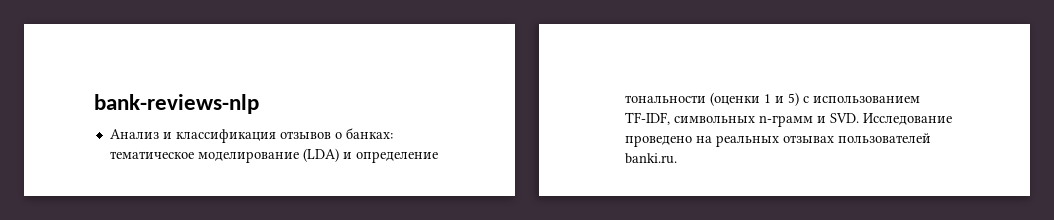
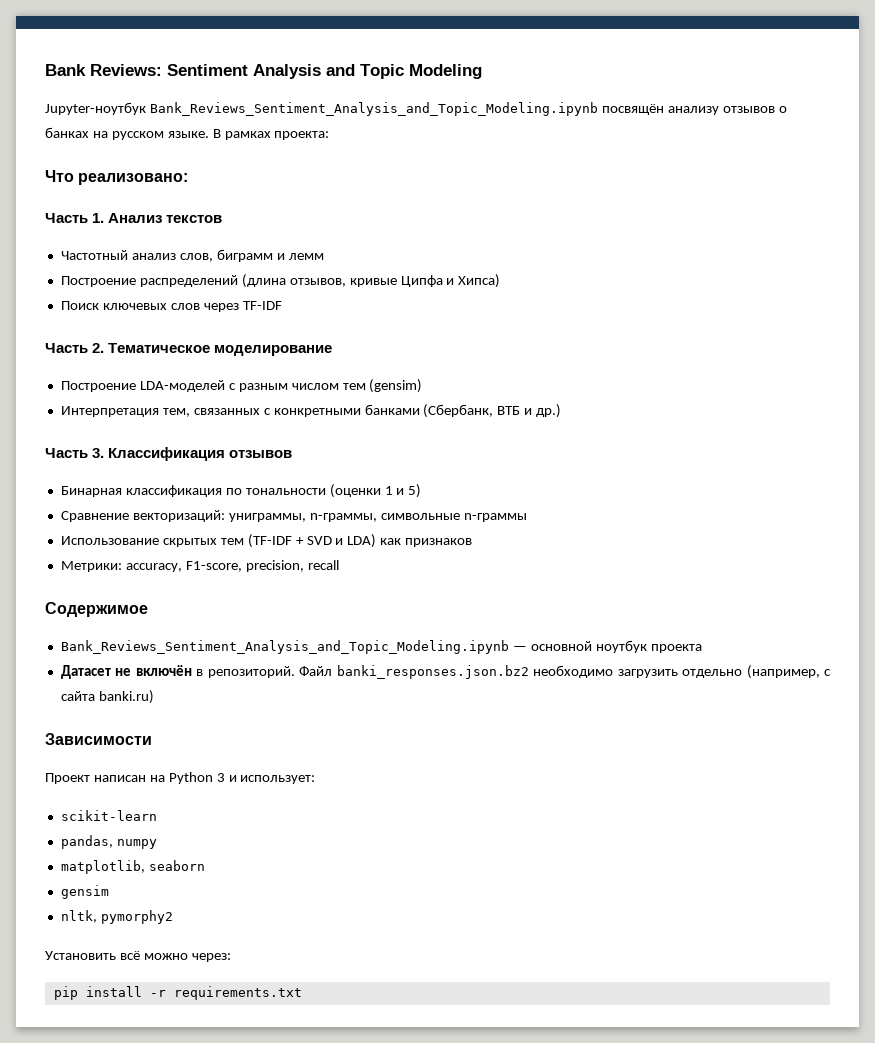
[94,94,259,114] [109,128,393,143] [109,148,438,163] bank-reviews-nlp // Анализ и классификация отзывов о банках: тематическое моделирование (LDA) и определение -> [45,64,482,79] [45,102,787,116] [45,127,330,140] [45,170,189,185] [45,213,223,223] [60,249,324,262] [60,274,501,288] [60,301,282,312] [45,343,333,356] [60,379,423,393] [60,404,562,418] [45,447,293,461] [60,485,242,497] Bank Reviews: Sentiment Analysis and Topic Modeling // Jupyter-ноутбук Bank_Reviews_Sentiment_Analysis_and_Topic_Modeling.ipynb посвящён анализу отзывов о банках на русском языке. В рамках проекта: // Что реализовано: // Часть 1. Анализ текстов // Частотный анализ слов, биграмм и лемм // Построение распределений (длина отзывов, кривые Ципфа и Хипса) // Поиск ключевых слов через TF-IDF // Часть 2. Тематическое моделирование // Построение LDA-моделей с разным числом тем (gensim) // Интерпретация тем, связанных с конкретными банками (Сбербанк, ВТБ и др.) // Часть 3. Классификация отзывов // Бинарная классификация по
[802,96,920,103] [624,112,952,127] [624,133,931,147] [624,153,677,164] с использованием TF-IDF, символьных n-грамм и SVD. Исследование проведено на реальных отзывах пользователей banki.ru. -> [60,510,527,522] [60,534,473,548] [60,560,339,572] [45,602,148,617] [60,640,702,654] [60,665,831,679] [60,690,154,704] [45,733,152,745] [45,772,316,784] [60,810,157,821] [60,835,157,849] [60,860,205,874] [60,885,109,899] [60,910,173,924] [45,951,231,962] [53,986,302,1000] // Сравнение векторизаций: униграммы, n-граммы, символьные n-граммы // Использование скрытых тем (TF-IDF + SVD и LDA) как признаков // Метрики: accuracy, F1-score, precision, recall // Содержимое // Bank_Reviews_Sentiment_Analysis_and_Topic_Modeling.ipynb — основной ноутбук проекта // Датасет не включён в репозиторий. Файл banki_responses.json.bz2 необходимо загрузить отдельно (например, с сайта banki.ru) // Зависимости // Проект написан на Python 3 и использует: // scikit-learn // pandas, numpy // matplotlib, seaborn // gensim // nltk, pymorphy2 // Установить всё можно через: // pip install -r requirements.txt

